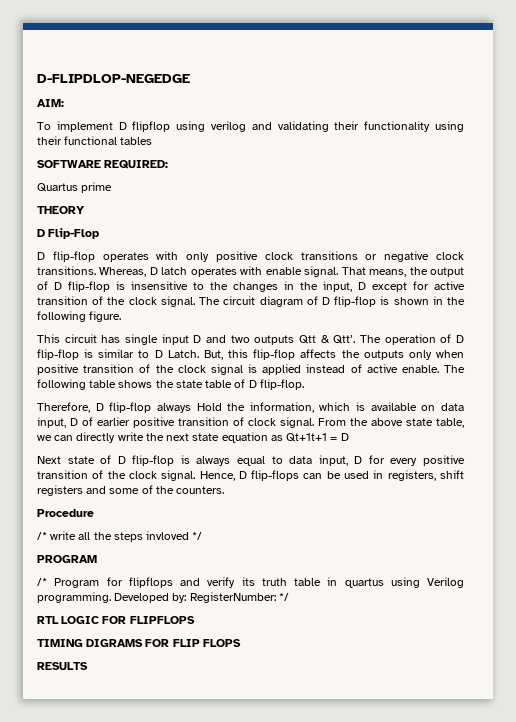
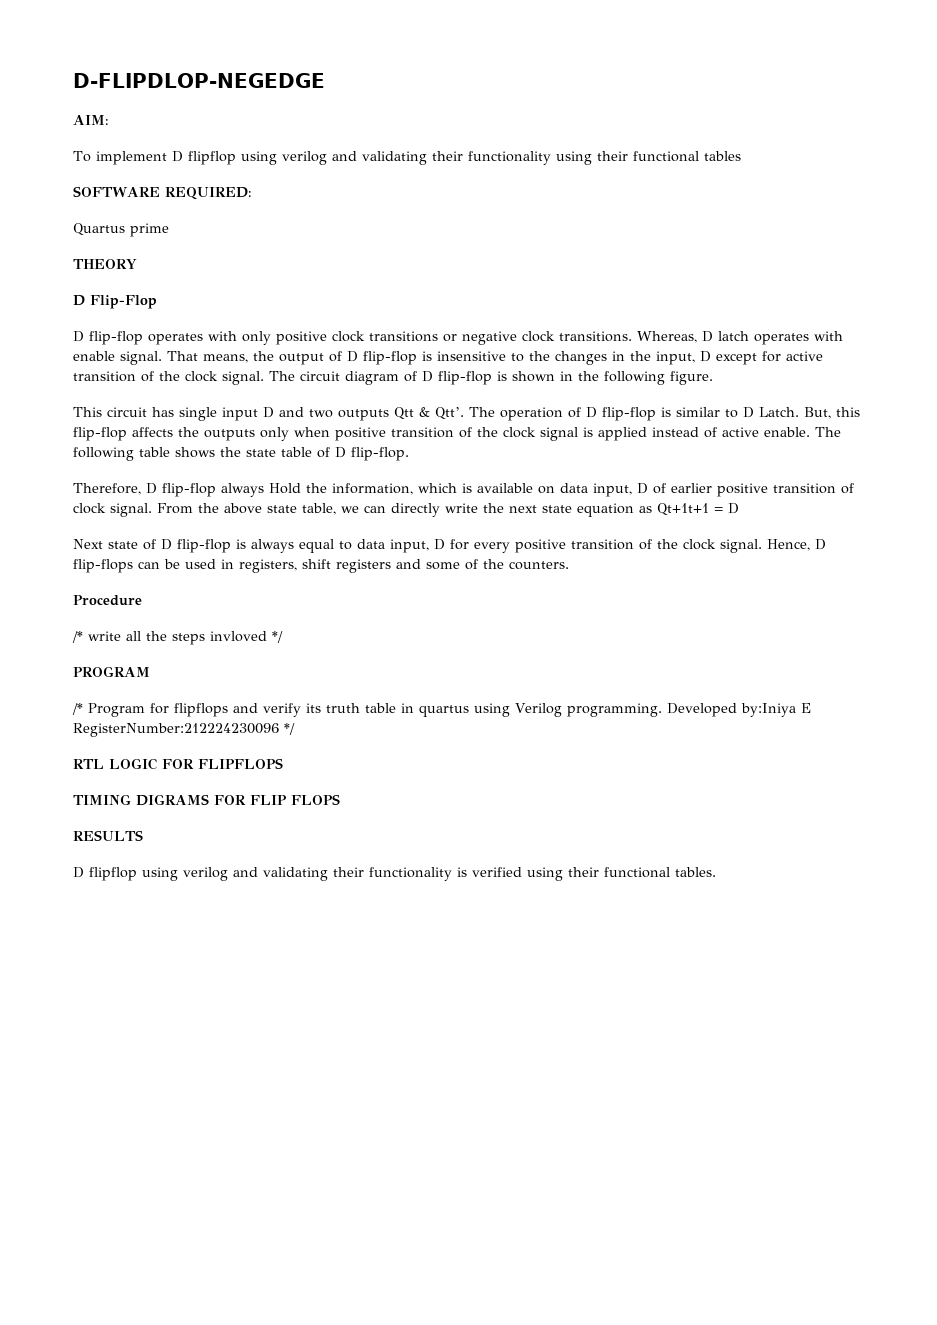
[172,592,276,603] by: RegisterNumber: -> [740,703,811,717] [73,723,279,737] by:Iniya E RegisterNumber:212224230096
(88, 666) none -> [73,867,716,881] // D flipflop using verilog and validating their functionality is verified using their functional tables.

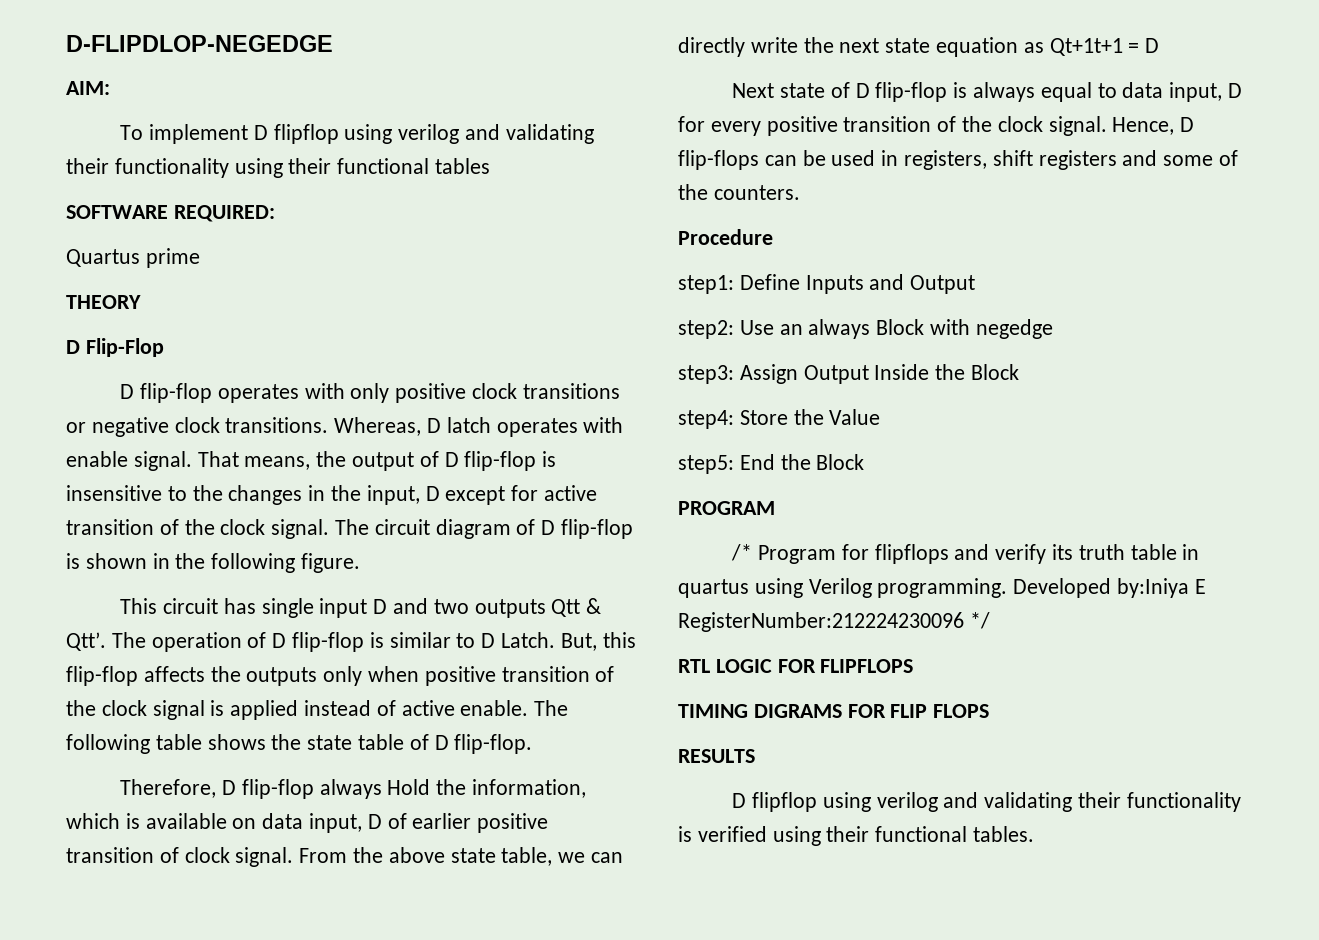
[72,631,283,645] /* write all the steps invloved */ -> [678,274,976,294] [678,319,1053,339] [678,364,1020,384] [678,409,881,429] [678,454,865,474] step1: Define Inputs and Output // step2: Use an always Block with negedge // step3: Assign Output Inside the Block // step4: Store the Value // step5: End the Block

